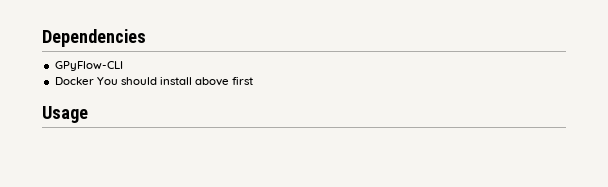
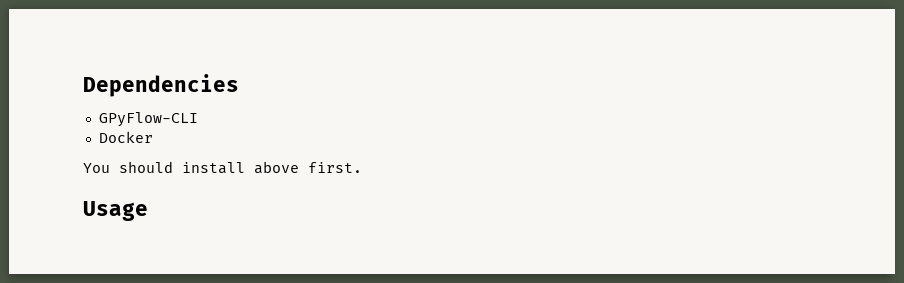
(94, 81) none -> (153, 137) //
[232,77,254,85] first -> [308,162,362,173] first.

